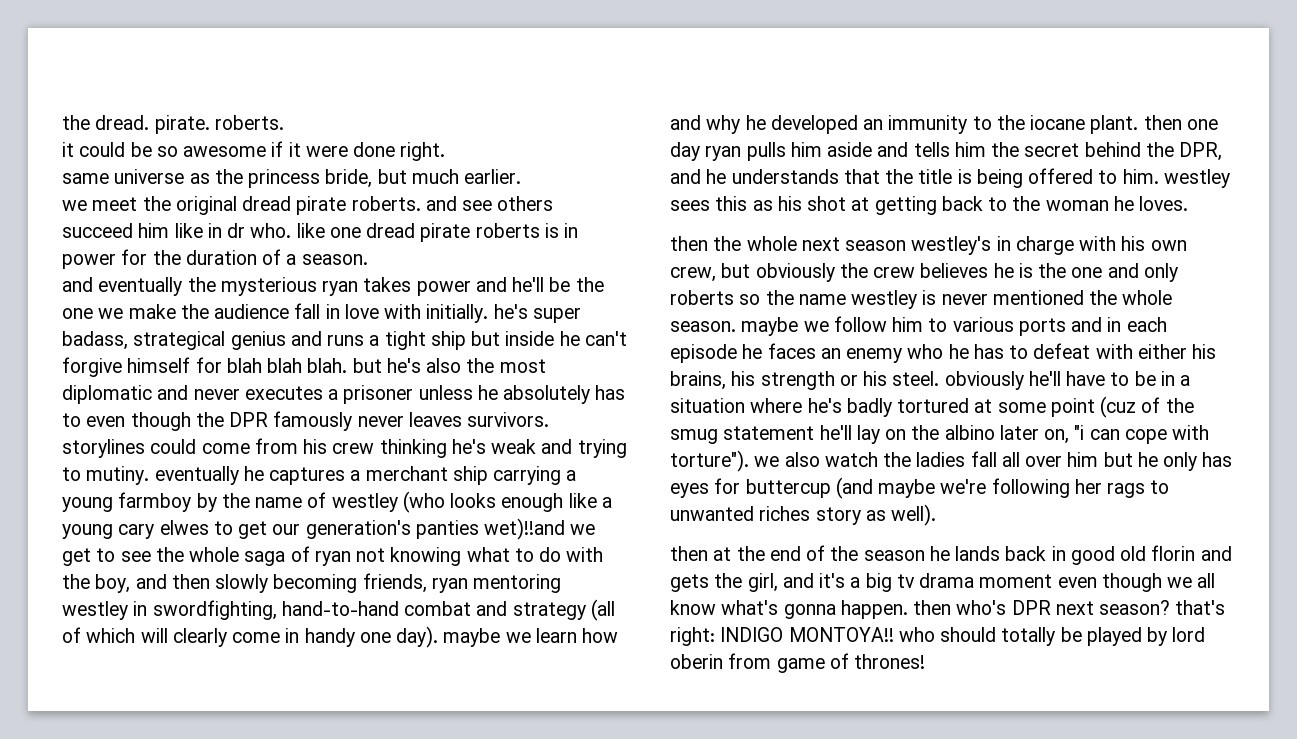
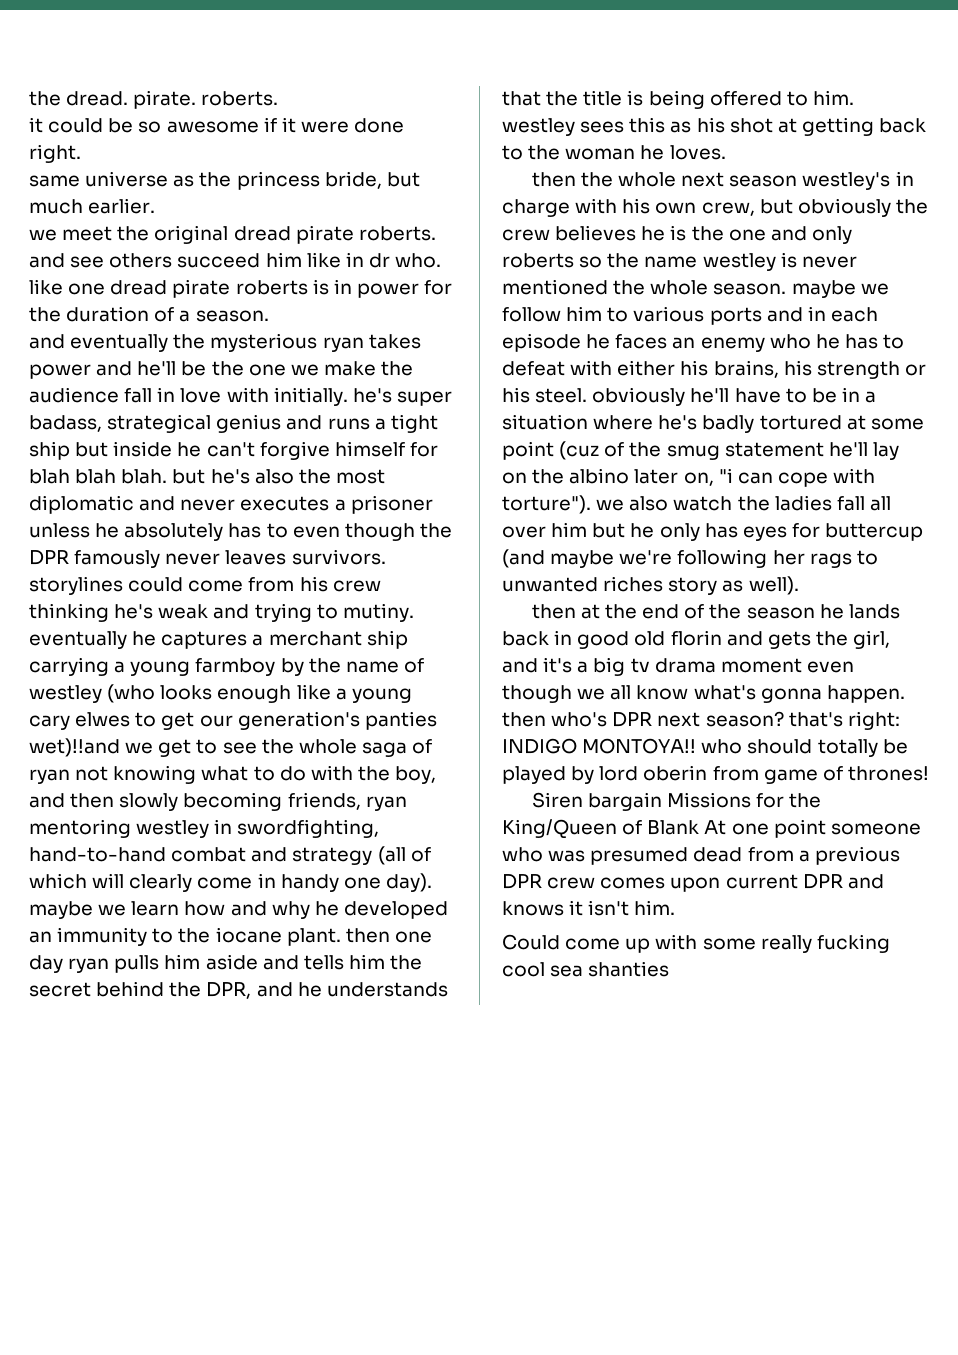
(926, 661) none -> [531,792,822,811] [502,819,921,839] [502,846,900,865] [502,874,884,892] [502,900,676,916] [502,934,890,953] [502,961,670,977] // Siren bargain Missions for the King/Queen of Blank At one point someone who was presumed dead from a previous DPR crew comes upon current DPR and knows it isn't him. // Could come up with some really fucking cool sea shanties

